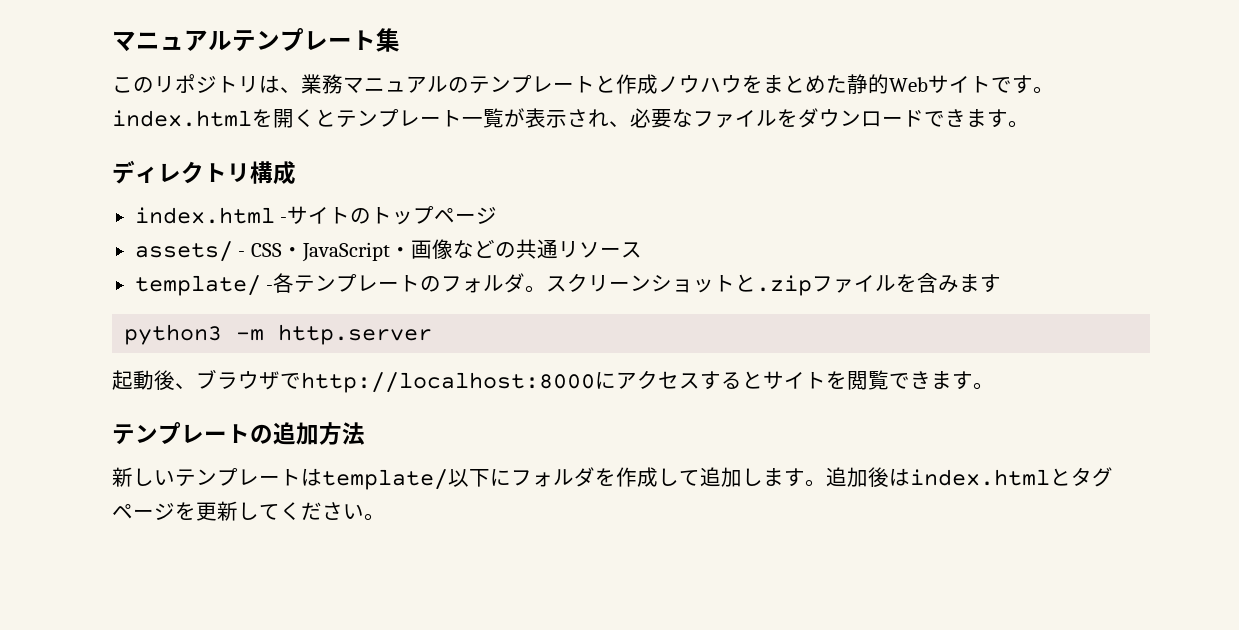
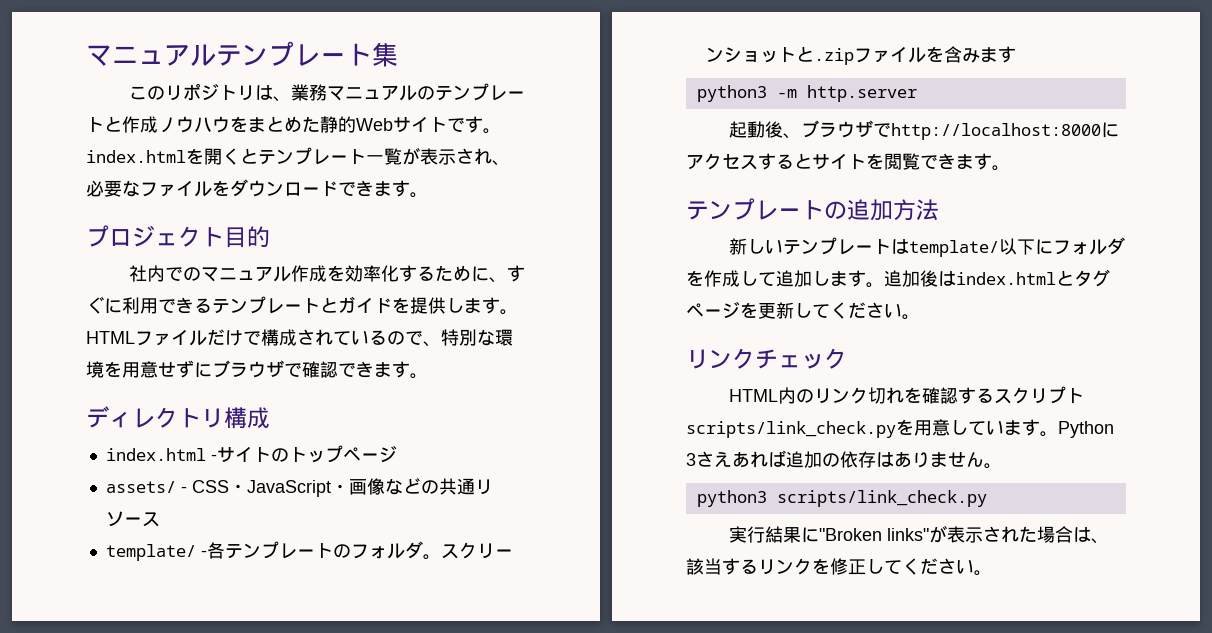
(1029, 124) none -> [86,225,270,248] [128,265,525,283] [86,296,518,315] [86,329,513,347] [86,360,428,379] // プロジェクト目的 // 社内でのマニュアル作成を効率化するために、すぐに利用できるテンプレートとガイドを提供します。HTMLファイルだけで構成されているので、特別な環境を用意せずにブラウザで確認できます。
(385, 517) none -> [686,348,847,369] [728,386,1084,404] [686,419,1114,438] [686,450,1002,469] [696,490,987,507] [728,525,1109,544] [686,558,992,576] // リンクチェック // HTML内のリンク切れを確認するスクリプトscripts/link_check.pyを用意しています。Python 3さえあれば追加の依存はありません。 // python3 scripts/link_check.py // 実行結果に"Broken links"が表示された場合は、該当するリンクを修正してください。

